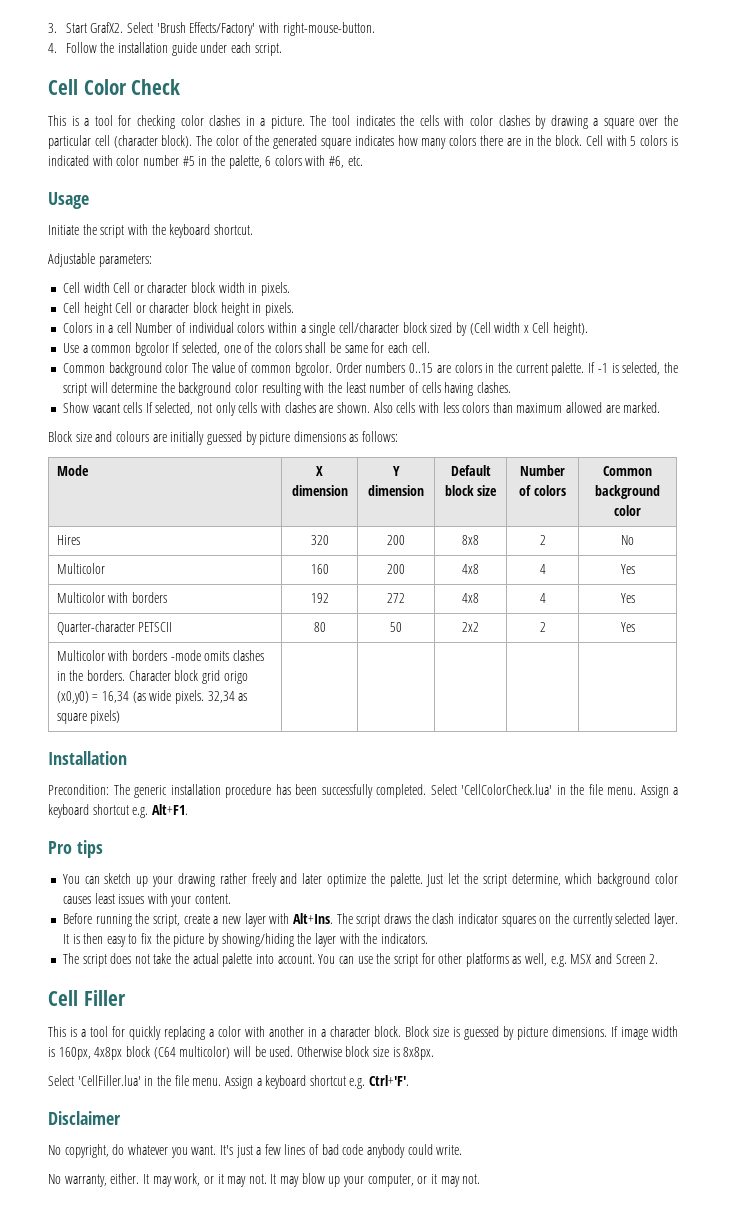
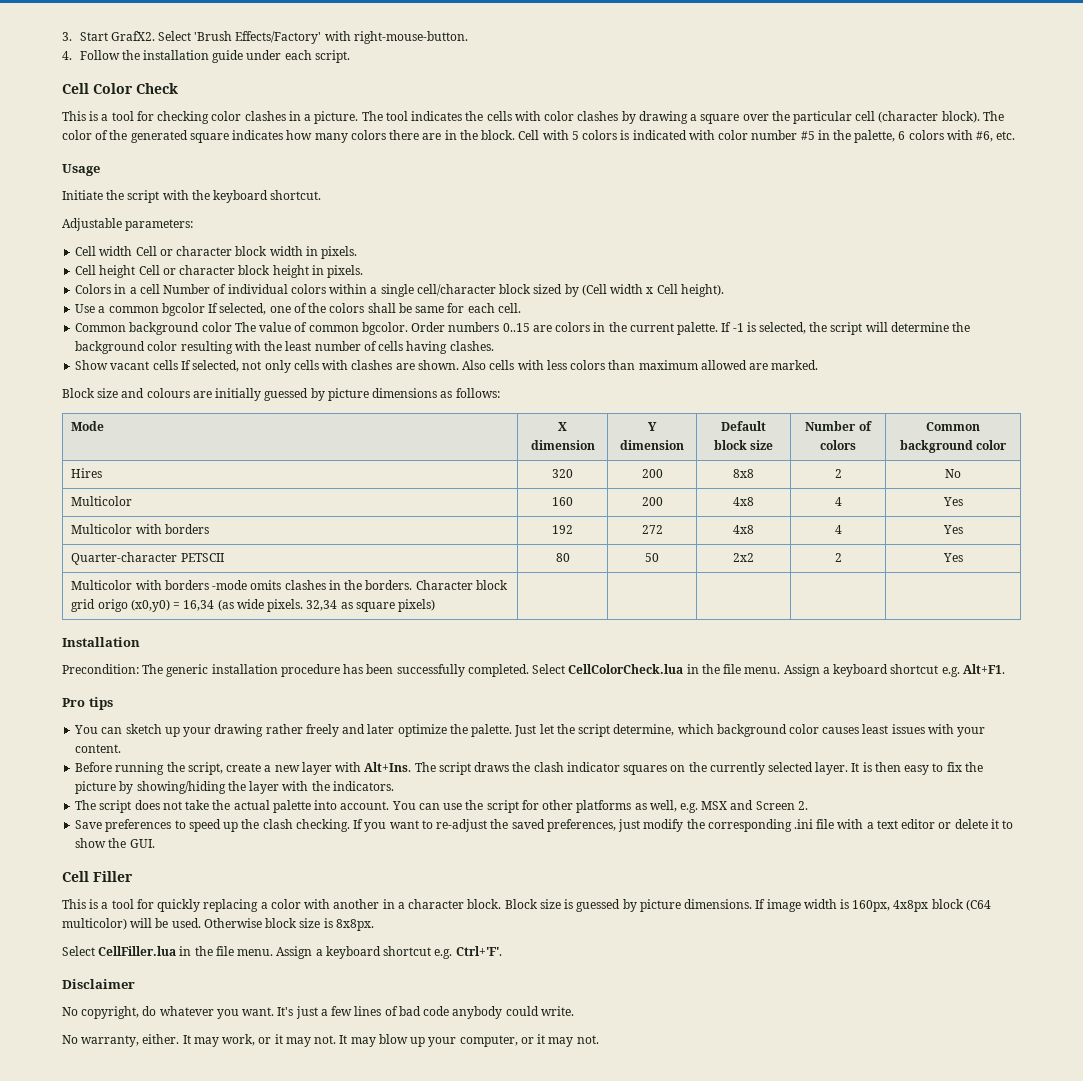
[461,784,552,795] 'CellColorCheck.lua' -> [568,664,684,674] CellColorCheck.lua
(659, 959) none -> [75,819,1014,832] [75,838,155,848] // Save preferences to speed up the clash checking. If you want to re-adjust the saved preferences, just modify the corresponding .ini file with a text editor or delete it to show the GUI.
[77,1075,141,1086] 'CellFiller.lua' -> [98,946,177,956] CellFiller.lua

